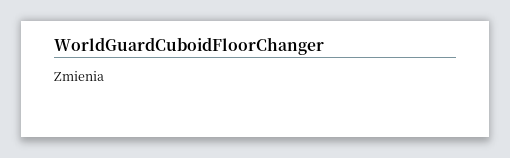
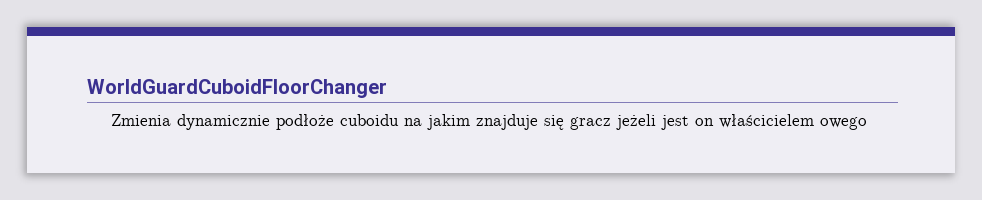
(104, 76) none -> [177,114,868,130] dynamicznie podłoże cuboidu na jakim znajduje się gracz jeżeli jest on właścicielem owego

